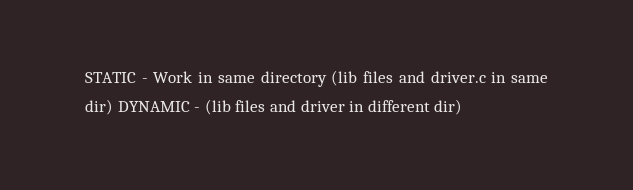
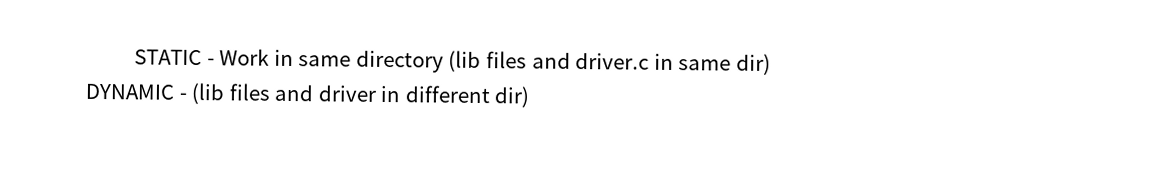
(113, 107) none -> (771, 64) //

